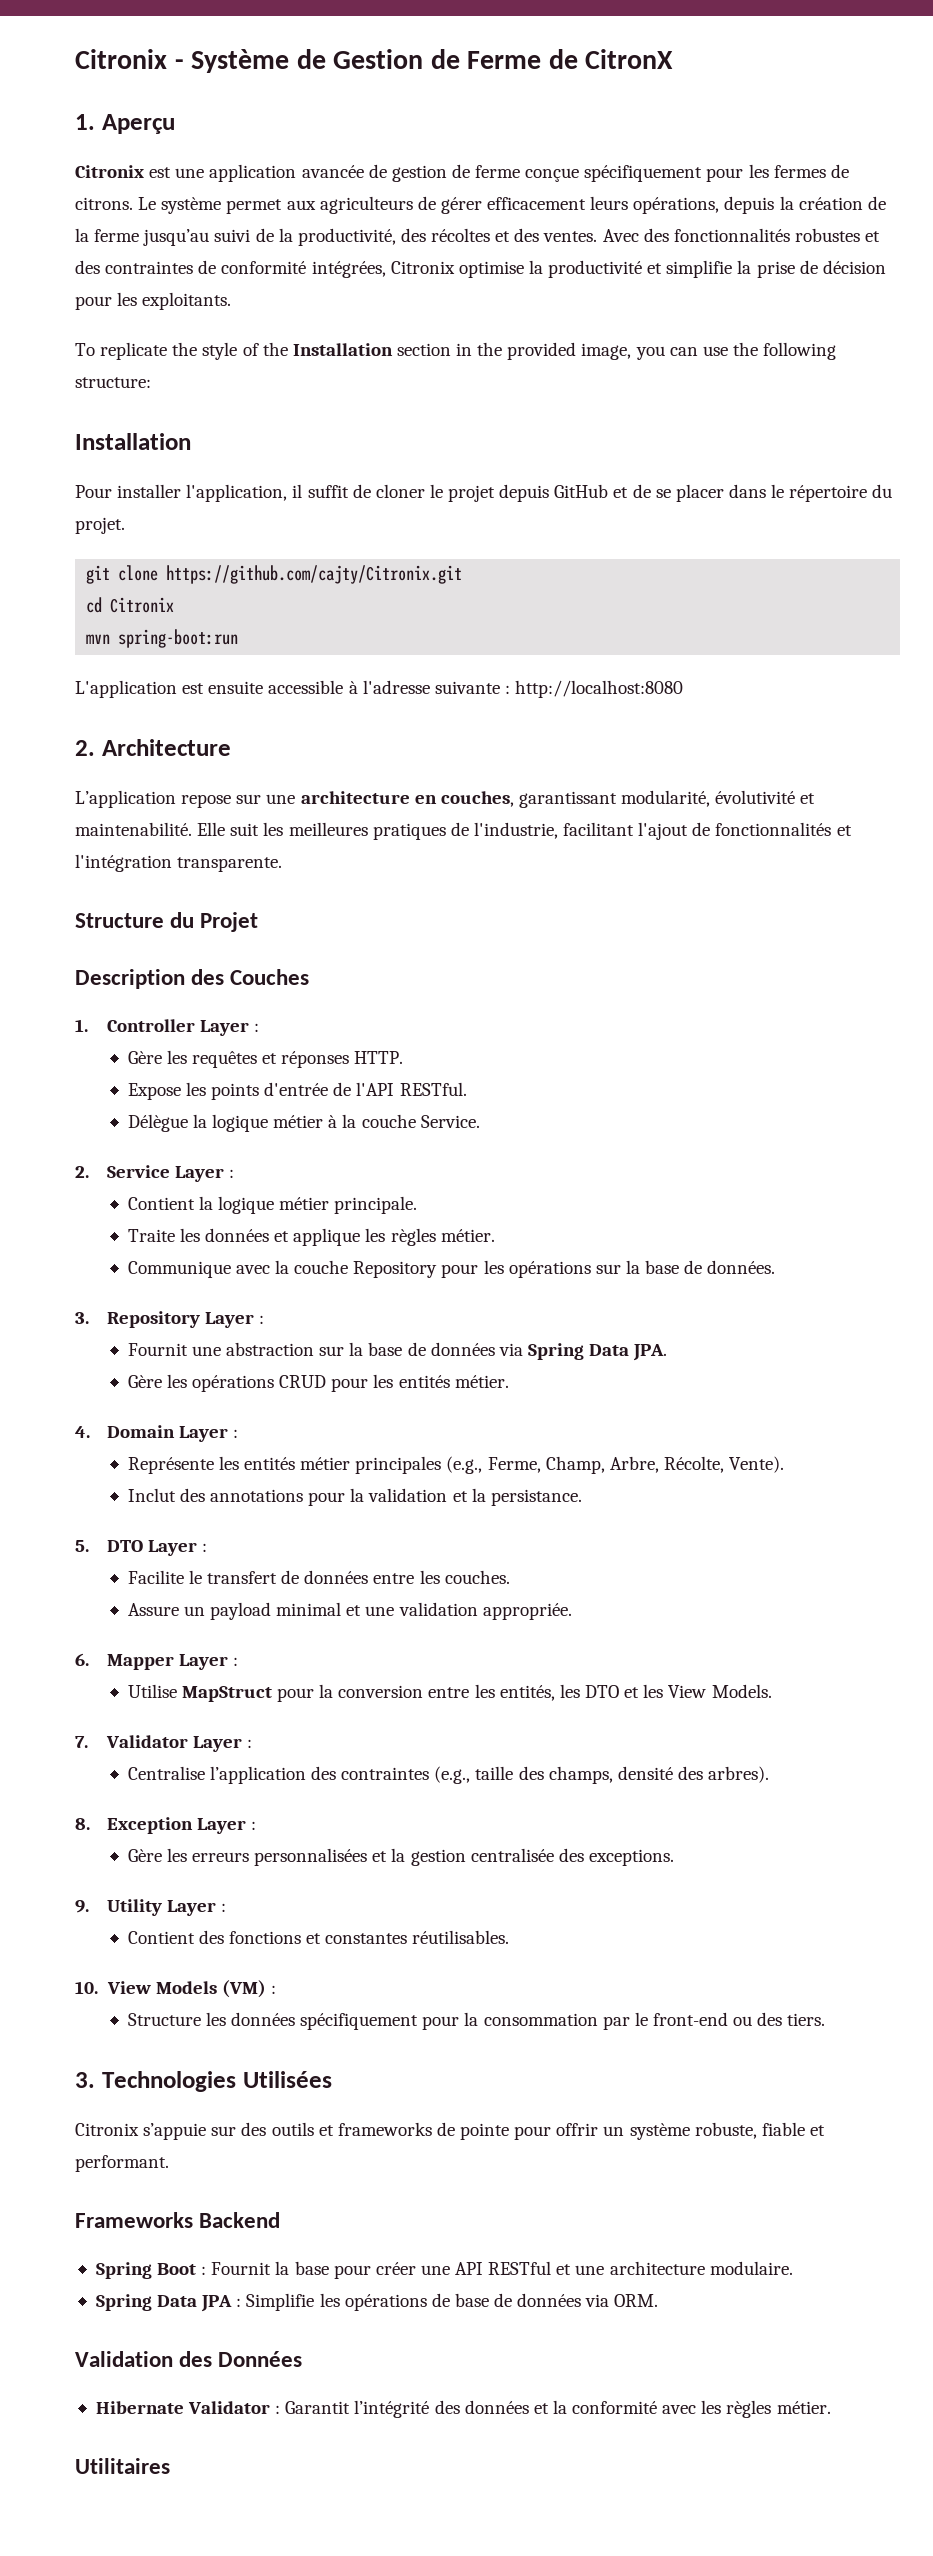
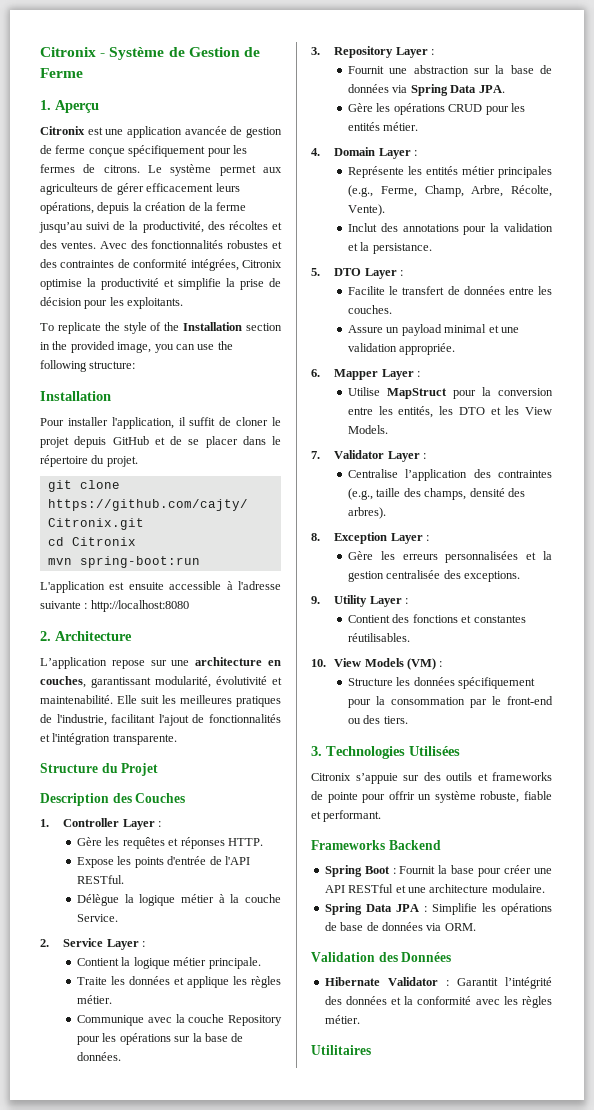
[548,49,674,69] de CitronX -> (83, 73) none

